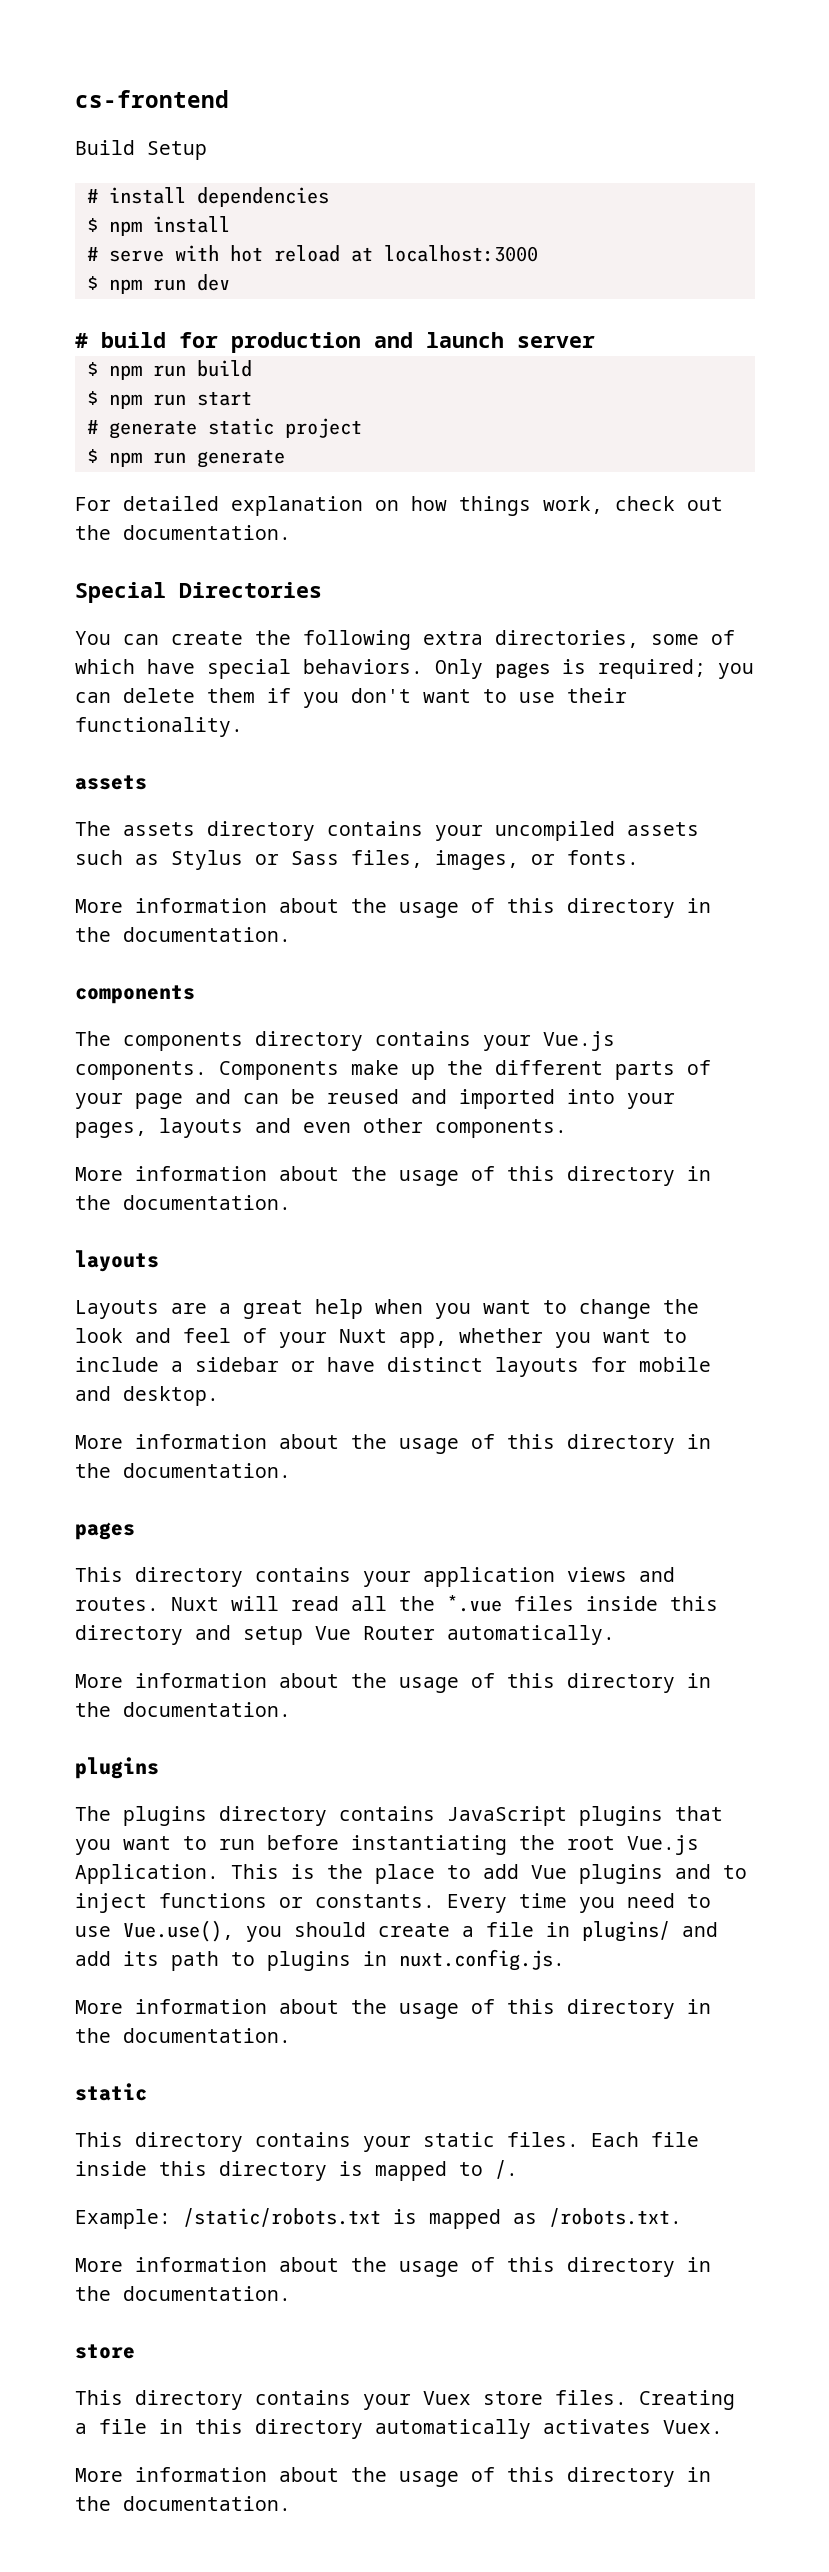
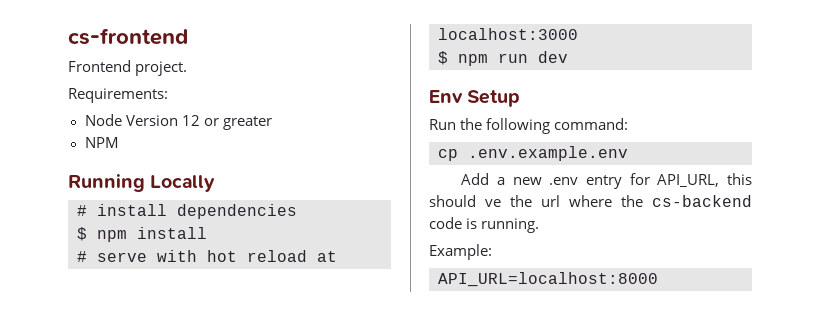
[75,140,207,160] Build Setup -> [68,60,188,76] [68,88,168,103] [84,114,272,130] [84,137,119,148] [68,174,216,192] Frontend project. // Requirements: // Node Version 12 or greater // NPM // Running Locally
[75,332,595,353] [86,360,252,380] [86,391,252,409] [86,418,362,439] [86,449,285,468] [75,496,723,516] [75,525,291,540] [75,582,322,603] [75,630,735,650] [75,659,754,679] [75,688,627,708] [75,717,243,737] [75,775,147,790] [75,821,699,841] [75,850,639,870] [75,898,711,918] [75,927,291,942] [75,985,195,1004] [75,1031,615,1051] [75,1060,711,1080] [75,1089,675,1109] [75,1118,567,1138] [75,1166,711,1186] [75,1195,291,1210] [75,1250,159,1272] [75,1299,699,1319] [75,1328,687,1348] [75,1357,711,1377] [75,1386,219,1406] [75,1434,711,1454] [75,1463,291,1478] [75,1522,135,1540] [75,1567,675,1587] [75,1595,718,1612] [75,1625,615,1645] [75,1673,711,1693] [75,1702,291,1717] [75,1757,159,1779] [75,1806,723,1826] [75,1835,699,1855] [75,1864,747,1884] [75,1893,711,1913] [75,1920,718,1942] [75,1949,565,1971] [75,1999,711,2019] [75,2028,291,2043] [75,2083,147,2101] [75,2132,699,2152] [75,2160,518,2181] [75,2208,682,2229] [75,2257,711,2277] [75,2286,291,2301] [75,2344,135,2359] [75,2390,735,2410] [75,2419,723,2439] [75,2467,711,2487] [75,2496,291,2511] # build for production and launch server // $ npm run build // $ npm run start // # generate static project // $ npm run generate // For detailed explanation on how things work, check out the documentation. // Special Directories // You can create the following extra directories, some of which have special behaviors. Only pages is required; you can delete them if you don't want to use their functionality. // assets // The assets directory contains your uncompiled assets such as Stylus or Sass files, images, or fonts. // More information about the usage of this directory in the documentation. // components // The components directory contains your Vue.js components. Components make up the different parts of your page and can be reused and imported into your pages, layouts and even other components. // More information about the usage of this directory in the documentation. // layouts // Layouts are a great help when you want to change the look and feel of your Nuxt app, whether you want to include a sidebar or have distinct layouts for mobile and desktop. // More information about the usage of this directory in the documentation. // pages // This directory contains your application views and routes. Nuxt will read all the *.vue files inside this directory and setup Vue Router automatically. // More information about the usage of this directory in the documentation. // plugins // The plugins directory contains JavaScript plugins that you want to run before instantiating the root Vue.js Application. This is the place to add Vue plugins and to inject functions or constants. Every time you need to use Vue.use(), you should create a file in plugins/ and add its path to plugins in nuxt.config.js. // More information about the usage of this directory in the documentation. // static // This directory contains your static files. Each file inside this directory is mapped to /. // Example: /static/robots.txt is mapped as /robots.txt. // More information about the usage of this directory in the documentation. // store // This directory contains your Vuex store files. Creating a file in this directory automatically activates Vuex. // More information about the usage of this directory in the documentation. -> [429,90,521,107] [429,118,629,134] [438,146,628,161] [461,173,752,189] [429,195,752,207] [429,217,540,233] [429,244,492,260] [438,272,658,287] Env Setup // Run the following command: // cp .env.example.env // Add a new .env entry for API_URL, this should ve the url where the cs-backend code is running. // Example: // API_URL=localhost:8000

